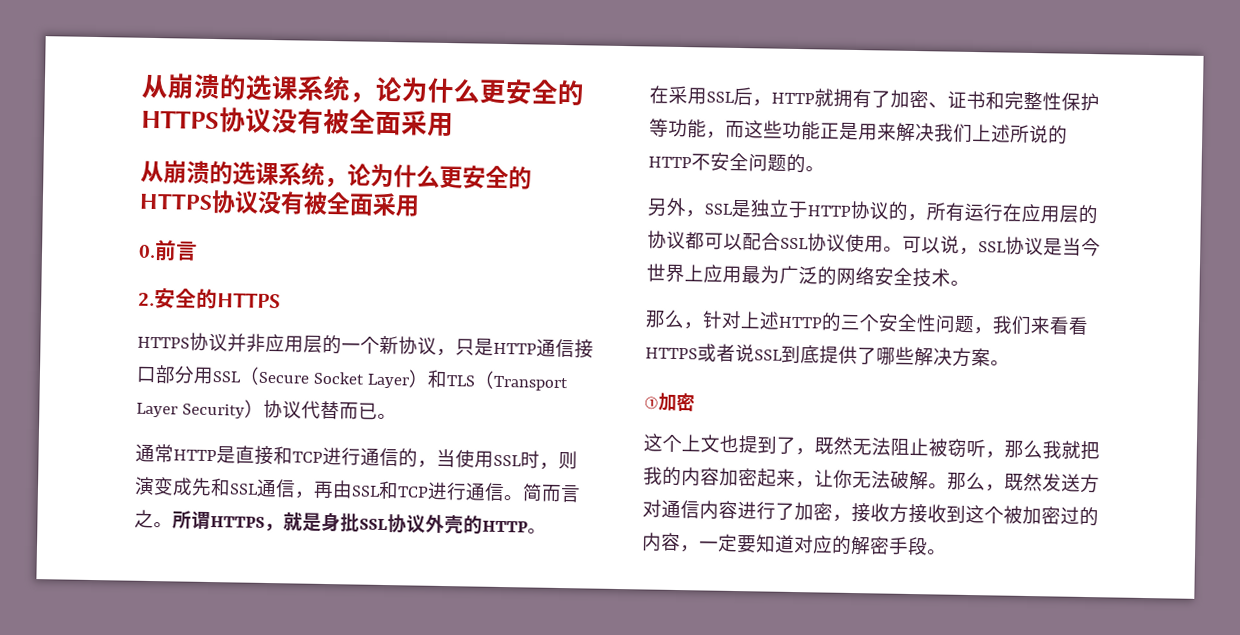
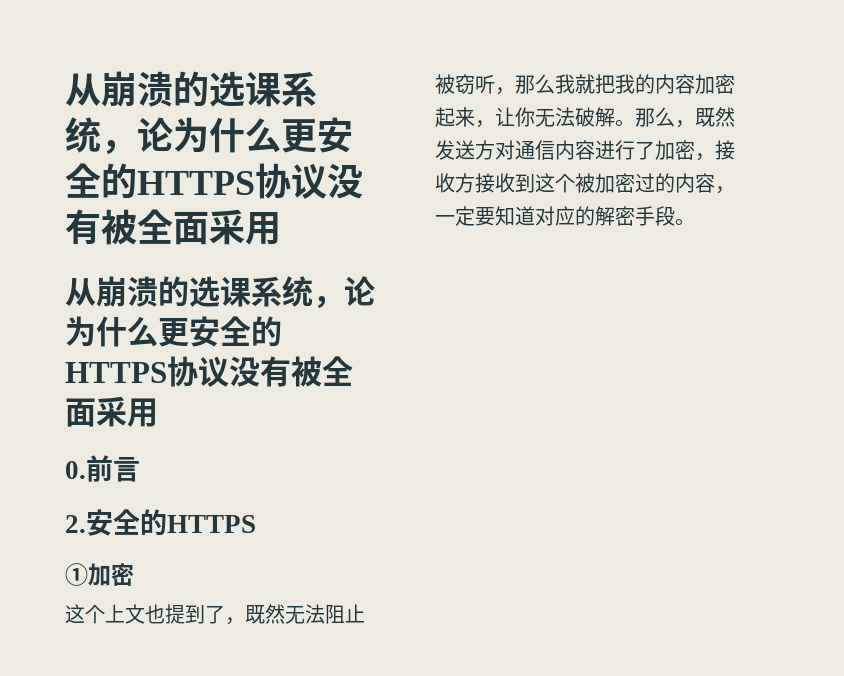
[137,332,594,359] [136,365,568,392] [136,399,397,420] [135,443,578,470] [134,476,581,503] [134,509,547,535] [649,85,1100,112] [649,118,1068,145] [648,152,825,174] [647,197,1098,225] [647,230,1101,257] [646,263,970,288] [645,309,1089,336] [645,343,1010,368] // HTTPS协议并非应用层的一个新协议，只是HTTP通信接口部分用SSL（Secure Socket Layer）和TLS（Transport Layer Security）协议代替而已。 // 通常HTTP是直接和TCP进行通信的，当使用SSL时，则演变成先和SSL通信，再由SSL和TCP进行通信。简而言之。所谓HTTPS，就是身批SSL协议外壳的HTTP。 // 在采用SSL后，HTTP就拥有了加密、证书和完整性保护等功能，而这些功能正是用来解决我们上述所说的HTTP不安全问题的。 // 另外，SSL是独立于HTTP协议的，所有运行在应用层的协议都可以配合SSL协议使用。可以说，SSL协议是当今世界上应用最为广泛的网络安全技术。 // 那么，针对上述HTTP的三个安全性问题，我们来看看HTTPS或者说SSL到底提供了哪些解决方案。 -> (256, 524) none

